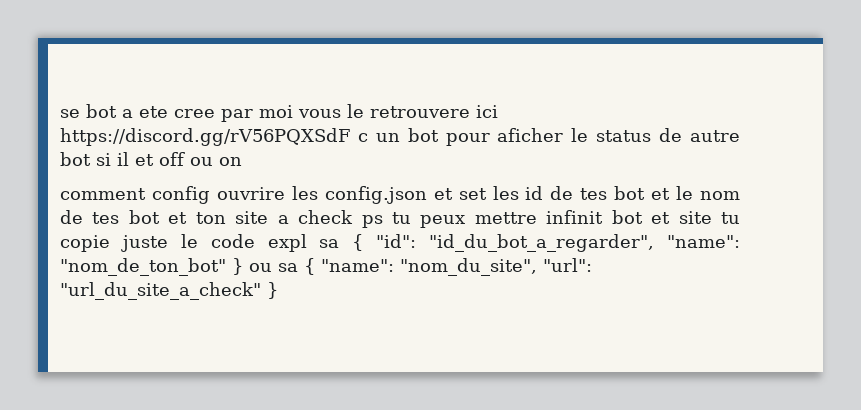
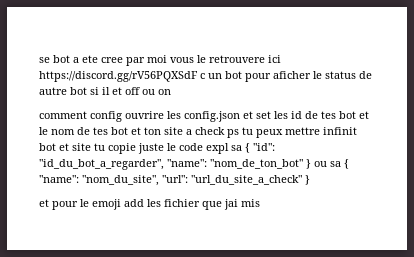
(278, 290) none -> [39,199,260,210] // et pour le emoji add les fichier que jai mis

